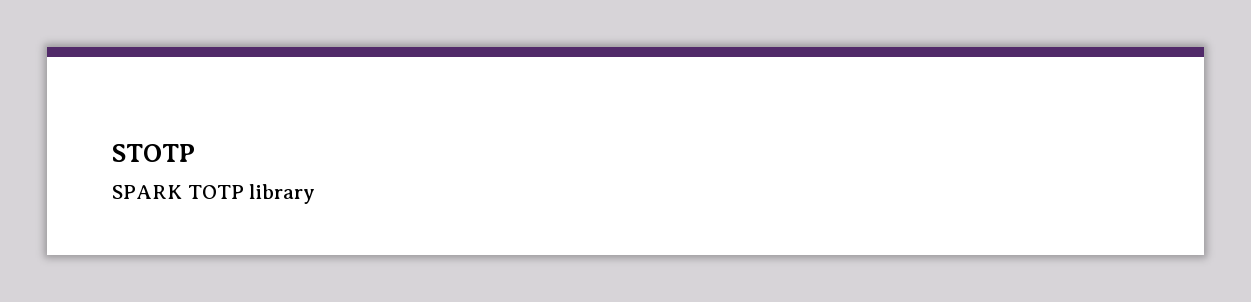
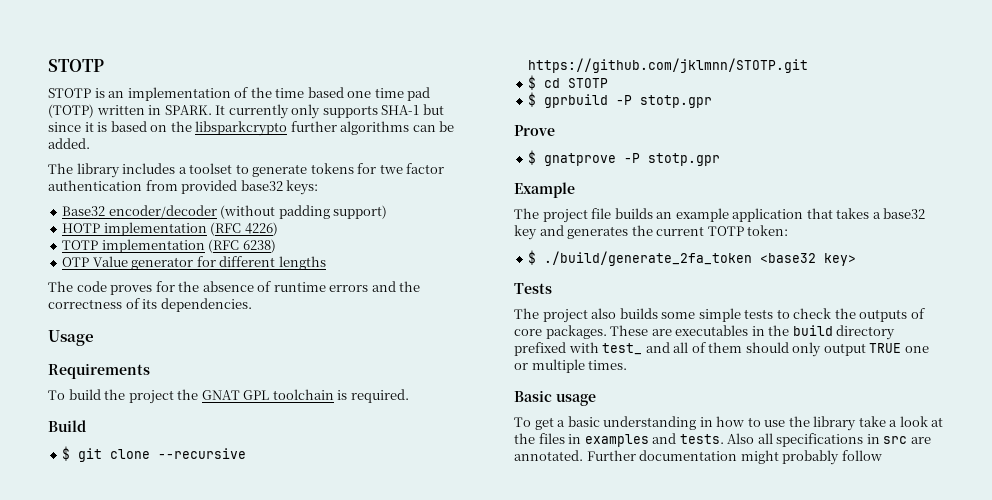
[112,144,195,162] [112,184,316,204] STOTP // SPARK TOTP library -> [48,59,104,72] [48,87,431,101] [48,104,444,119] [48,121,455,136] [48,138,90,149] [48,163,445,178] [48,180,319,195] [62,205,388,219] [62,222,278,236] [62,239,276,253] [62,256,326,270] [48,281,421,295] [48,298,252,312] [48,330,94,346] [48,363,150,379] [48,389,409,404] [48,420,86,432] [62,446,247,462] [528,58,809,73] [528,75,609,90] [528,92,713,108] [514,125,555,136] [528,150,721,166] [514,182,575,198] [514,208,926,223] [514,225,789,240] [528,250,857,266] [514,283,552,294] [514,308,925,323] [514,325,896,340] [514,342,929,357] [514,359,628,373] [514,390,596,406] [514,416,944,431] [514,433,931,447] [514,450,882,465] STOTP // STOTP is an implementation of the time based one time pad (TOTP) written in SPARK. It currently only supports SHA-1 but since it is based on the libsparkcrypto further algorithms can be added. // The library includes a toolset to generate tokens for twe factor authentication from provided base32 keys: // Base32 encoder/decoder (without padding support) // HOTP implementation (RFC 4226) // TOTP implementation (RFC 6238) // OTP Value generator for different lengths // The code proves for the absence of runtime errors and the correctness of its dependencies. // Usage // Requirements // To build the project the GNAT GPL toolchain is required. // Build // $ git clone --recursive https://github.com/jklmnn/STOTP.git // $ cd STOTP // $ gprbuild -P stotp.gpr // Prove // $ gnatprove -P stotp.gpr // Example // The project file builds an example application that takes a base32 key and generates the current TOTP token: // $ ./build/generate_2fa_token <base32 key> // Tests // The project also builds some simple tests to check the outputs of core packages. These are executables in the build directory prefixed with test_ and all of them should only output TRUE one or multiple times. // Basic usage // To get a basic understanding in how to use the library take a look at the files in examples and tests. Also all specifications in src are annotated. Further documentation might probably follow

